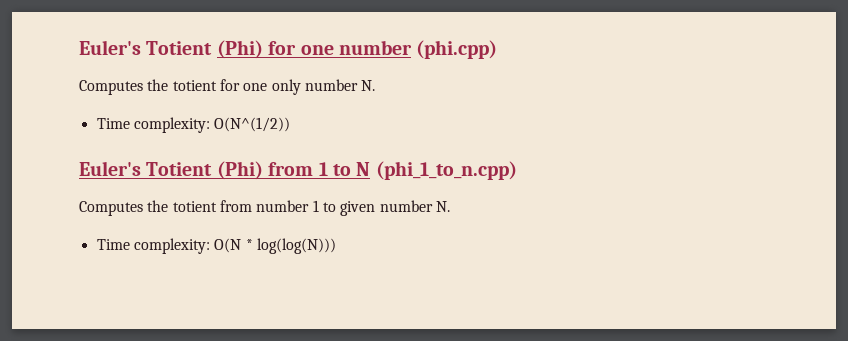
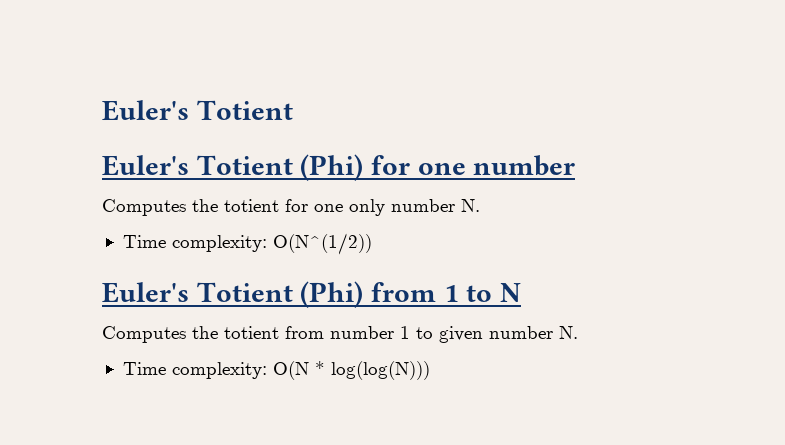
[79,40,213,55] Euler's Totient -> [102,100,293,121] [102,155,293,176] Euler's Totient // Euler's Totient
[416,40,498,59] (phi.cpp) -> (576, 165) none
[375,161,517,180] (phi_1_to_n.cpp) -> (522, 292) none

